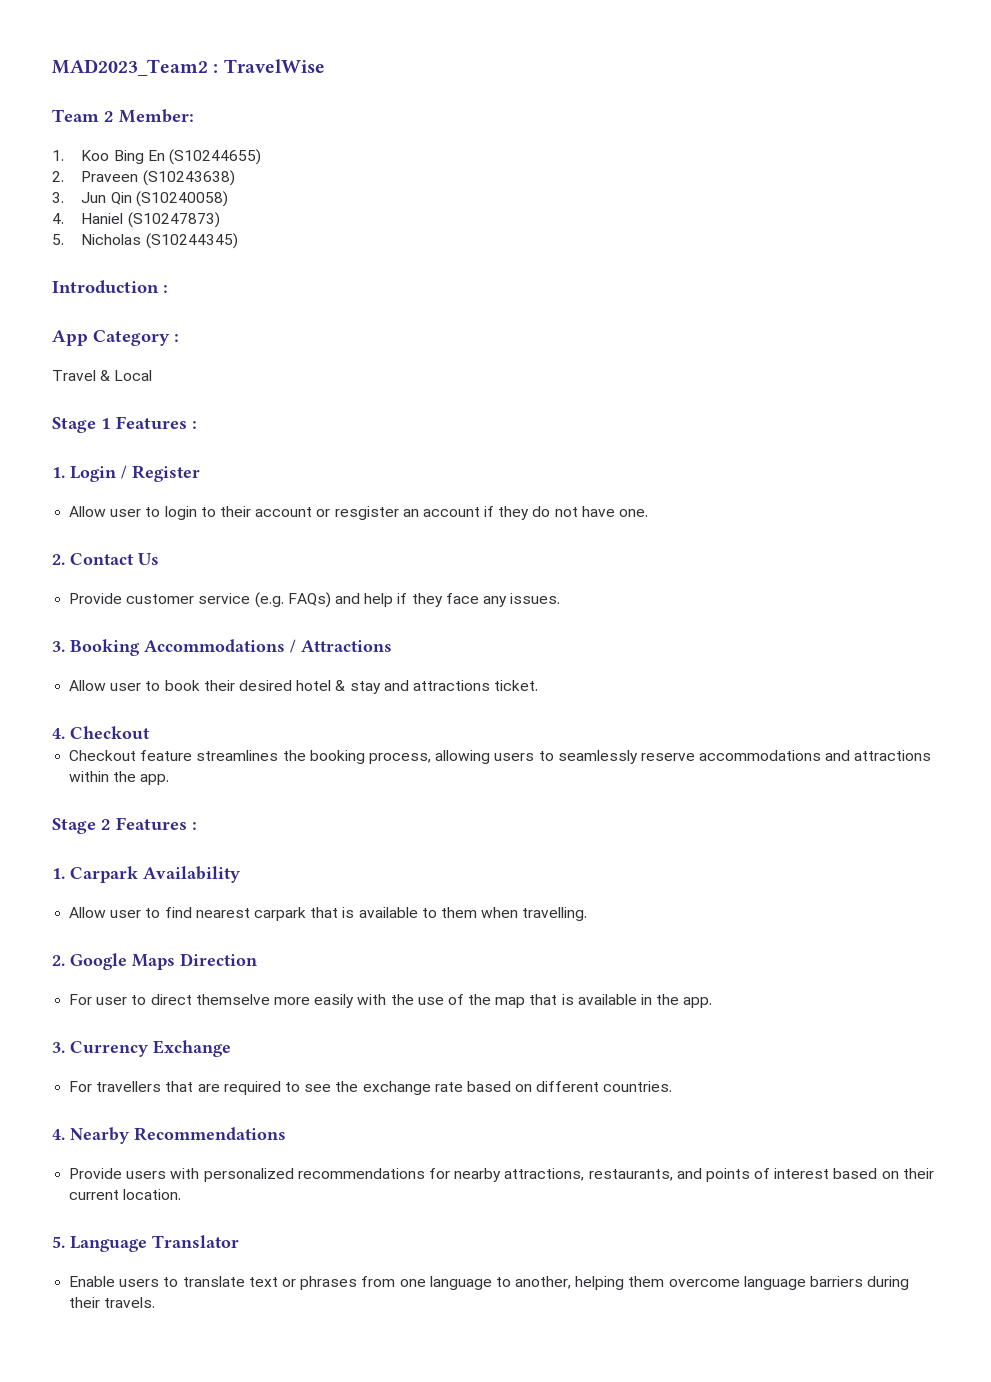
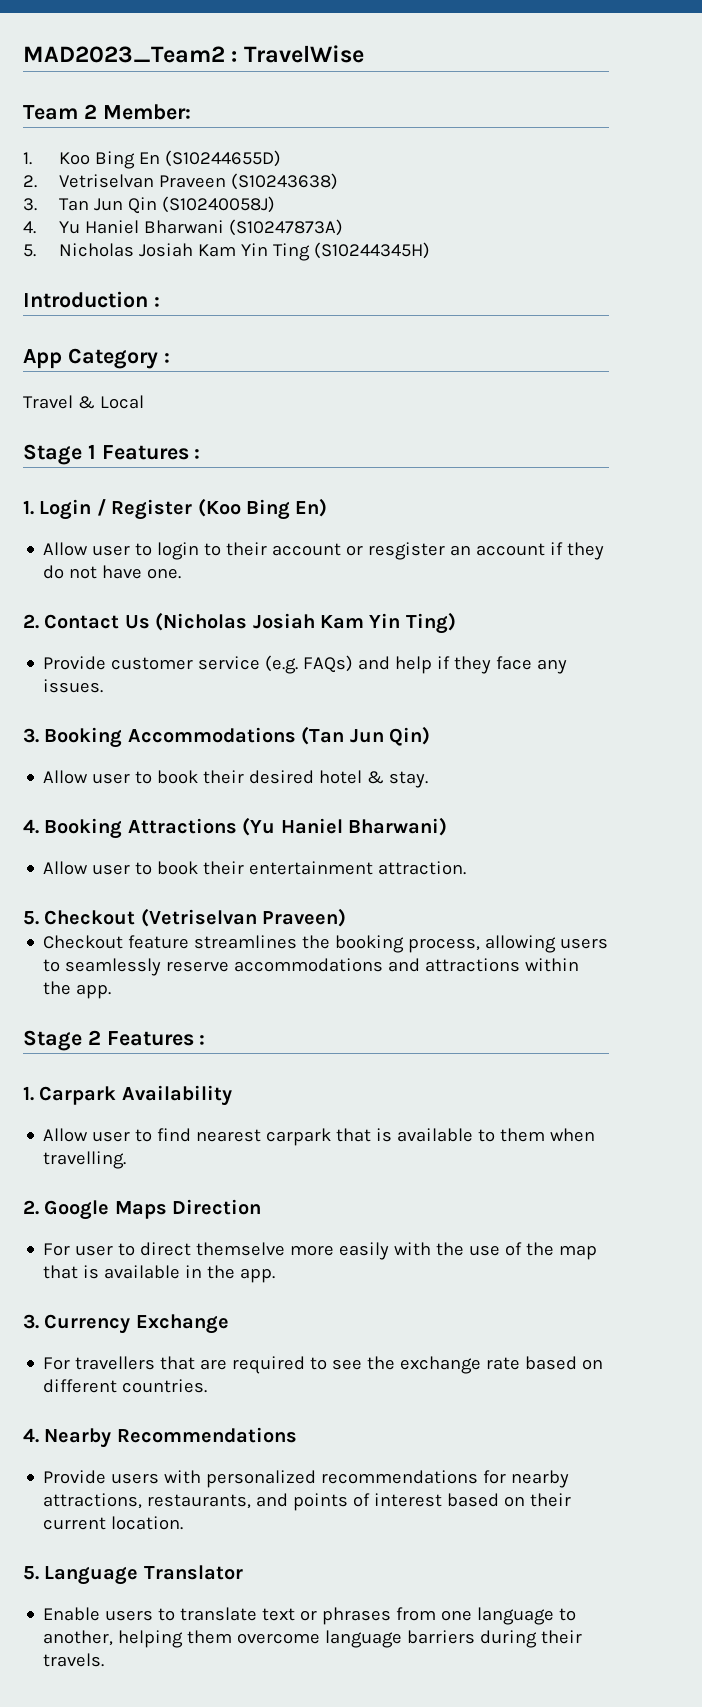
[168,149,261,165] [52,171,64,182] (S10244655) // 2. -> [164,150,281,167] [23,174,154,188] (S10244655D) // 2. Vetriselvan
(64, 197) none -> [58,198,89,211] Tan
[135,191,228,207] [52,212,220,228] [52,233,238,249] (S10240058) // 4. Haniel (S10247873) // 5. Nicholas (S10244345) -> [161,196,275,213] [23,219,343,236] [23,242,430,261] (S10240058J) // 4. Yu Haniel Bharwani (S10247873A) // 5. Nicholas Josiah Kam Yin Ting (S10244345H)
(200, 473) none -> [197,498,328,520] (Koo Bing En)
(159, 559) none -> [155,612,456,634] (Nicholas Josiah Kam Yin Ting)
[290,639,392,653] / Attractions -> [301,726,430,746] (Tan Jun Qin)
[349,680,539,694] [52,726,150,739] stay and attractions ticket. // 4. Checkout -> [389,771,429,788] [23,817,447,839] [43,861,467,875] [23,908,347,927] stay. // 4. Booking Attractions (Yu Haniel Bharwani) // Allow user to book their entertainment attraction. // 5. Checkout (Vetriselvan Praveen)

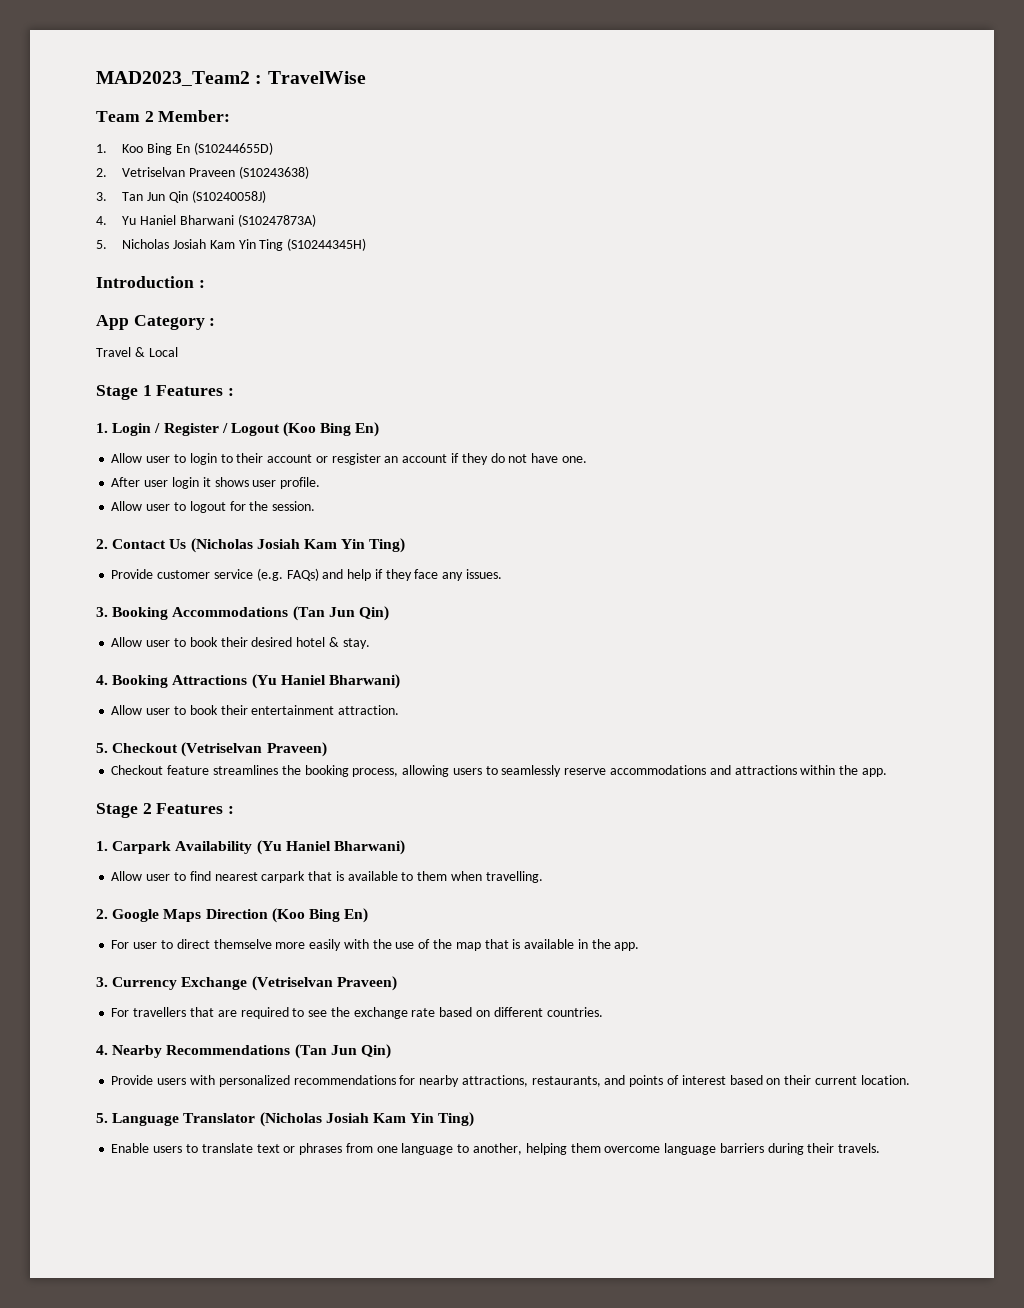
(193, 509) none -> [221,423,280,436] / Logout
(182, 573) none -> [111,477,321,489] [111,501,316,513] // After user login it shows user profile. // Allow user to logout for the session.
(232, 1095) none -> [256,840,405,855] (Yu Haniel Bharwani)
(262, 1207) none -> [271,908,369,923] (Koo Bing En)
(229, 1324) none -> [251,976,397,991] (Vetriselvan Praveen)
(297, 1435) none -> [294,1044,391,1059] (Tan Jun Qin)
(243, 1572) none -> [259,1112,475,1127] (Nicholas Josiah Kam Yin Ting)

